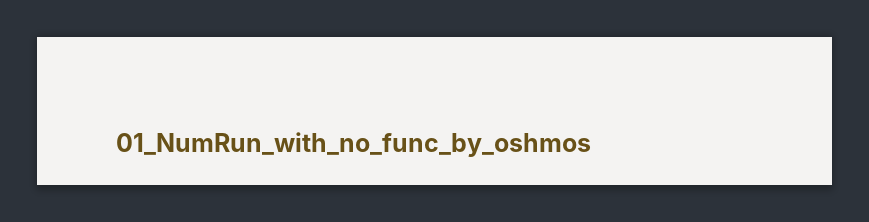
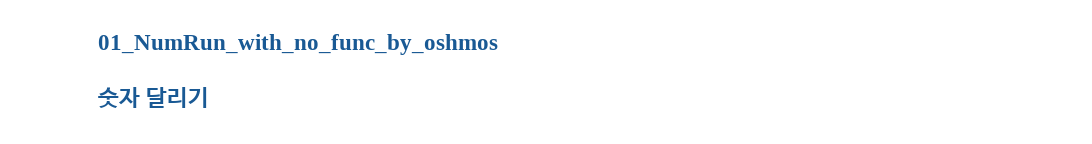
(591, 144) none -> [98,87,210,108] // 숫자 달리기

